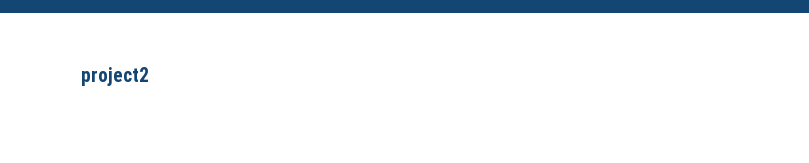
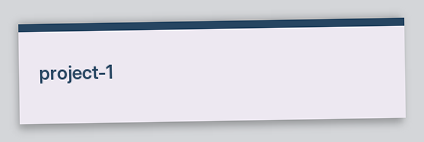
[81,67,149,86] project2 -> [38,64,114,84] project-1

